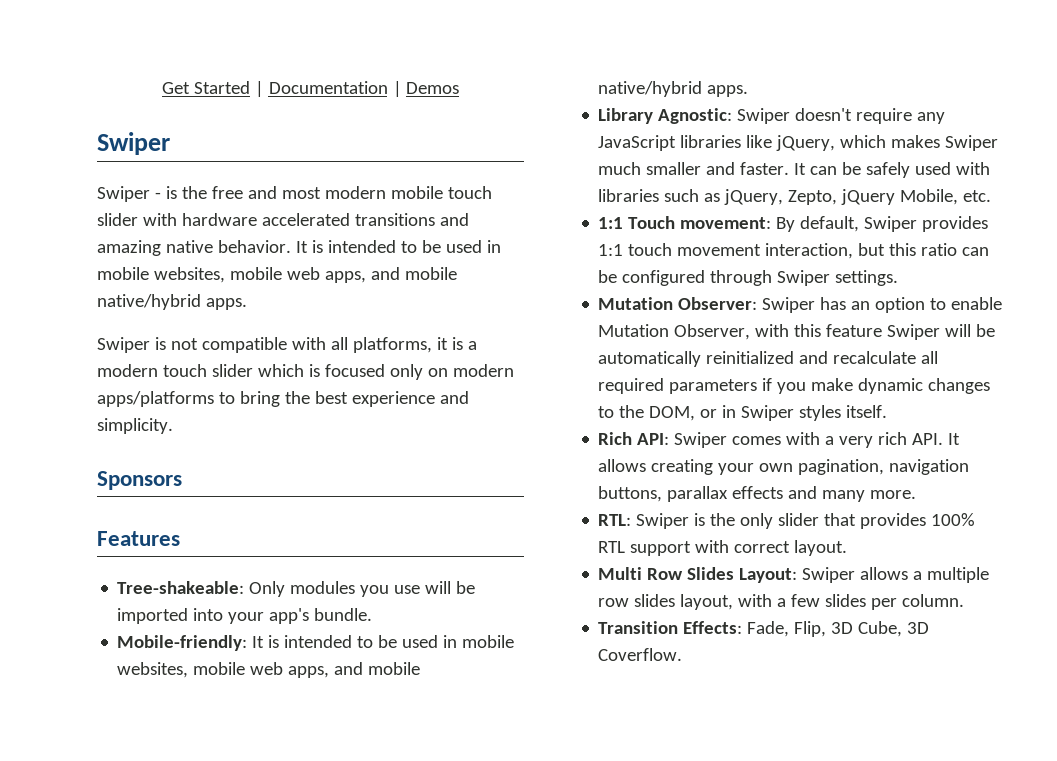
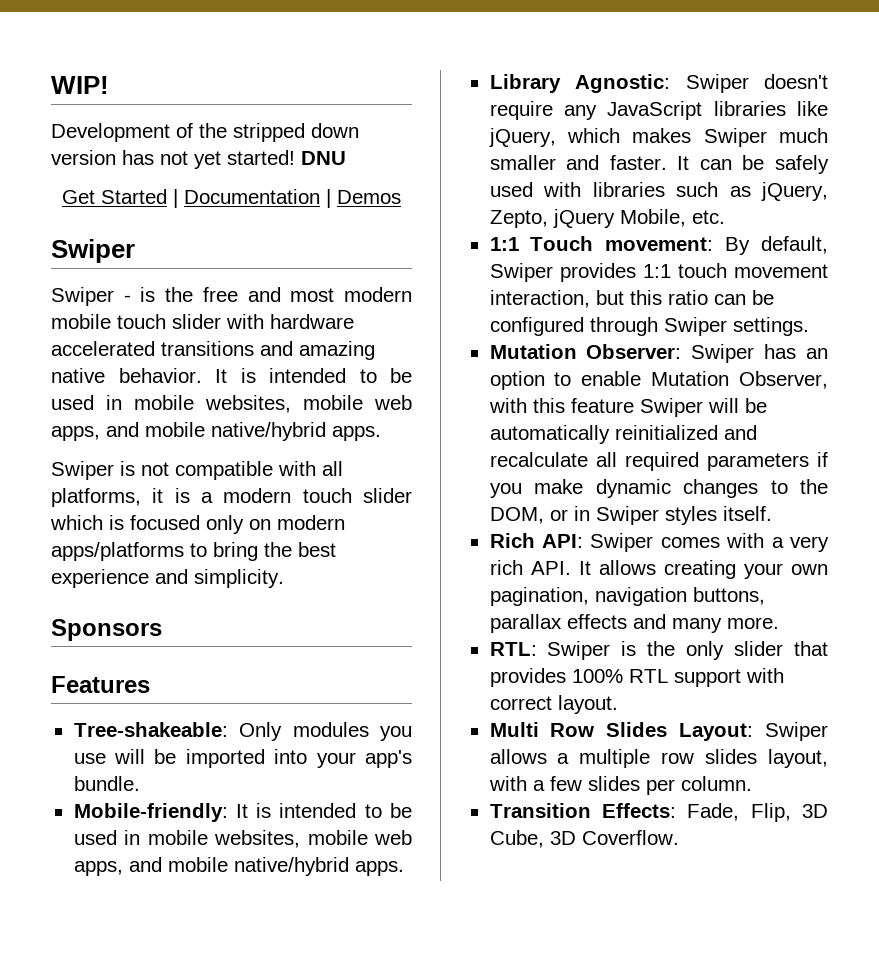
(161, 88) none -> [51,76,109,94] [51,123,359,142] [51,150,346,169] WIP! // Development of the stripped down version has not yet started! DNU //

